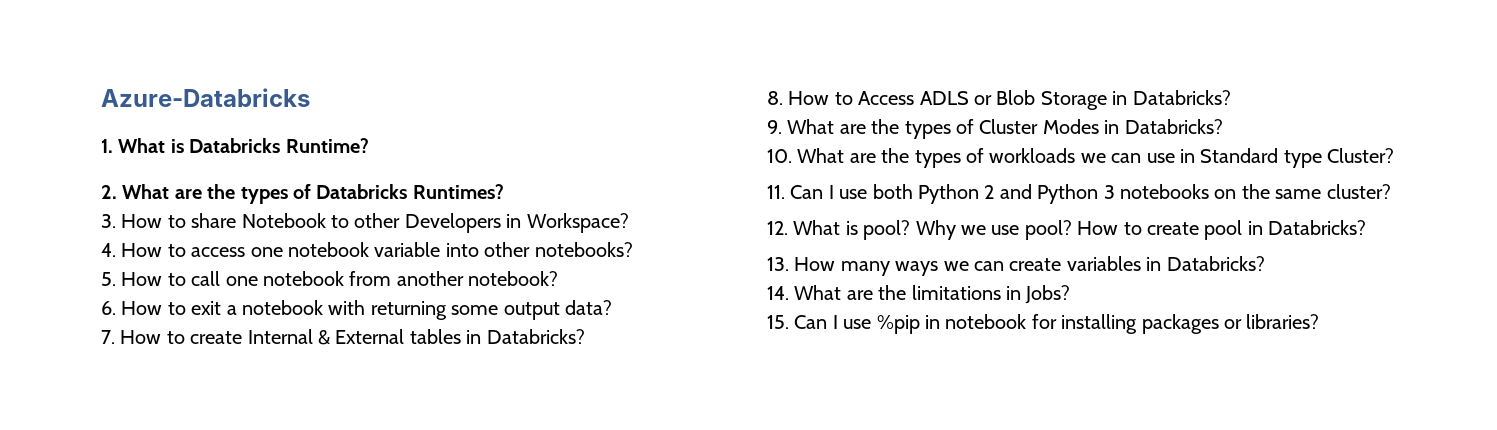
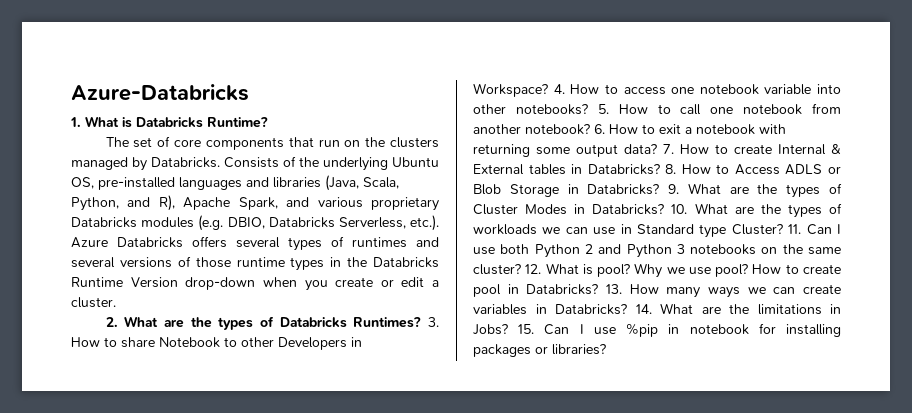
(369, 145) none -> [105,136,439,150] [71,156,439,171] [71,175,399,191] [71,195,439,211] [71,215,439,231] [71,236,439,251] [71,256,439,271] [71,277,439,291] [71,297,116,308] // The set of core components that run on the clusters managed by Databricks. Consists of the underlying Ubuntu OS, pre-installed languages and libraries (Java, Scala, Python, and R), Apache Spark, and various proprietary Databricks modules (e.g. DBIO, Databricks Serverless, etc.). Azure Databricks offers several types of runtimes and several versions of those runtime types in the Databricks Runtime Version drop-down when you create or edit a cluster.
(504, 191) // -> (422, 322) none
(629, 223) // -> (548, 90) none
(633, 249) // -> (588, 109) none
(559, 278) // -> (590, 129) none
(612, 307) // -> (657, 149) none
(585, 336) // -> (660, 169) none
(1231, 97) // -> (660, 189) none
(1223, 126) // -> (665, 209) none
(1395, 155) // -> (783, 229) none
(1391, 191) // -> (521, 269) none
(1367, 227) // -> (599, 289) none
(1265, 263) // -> (627, 309) none
(1071, 294) // -> (508, 329) none

